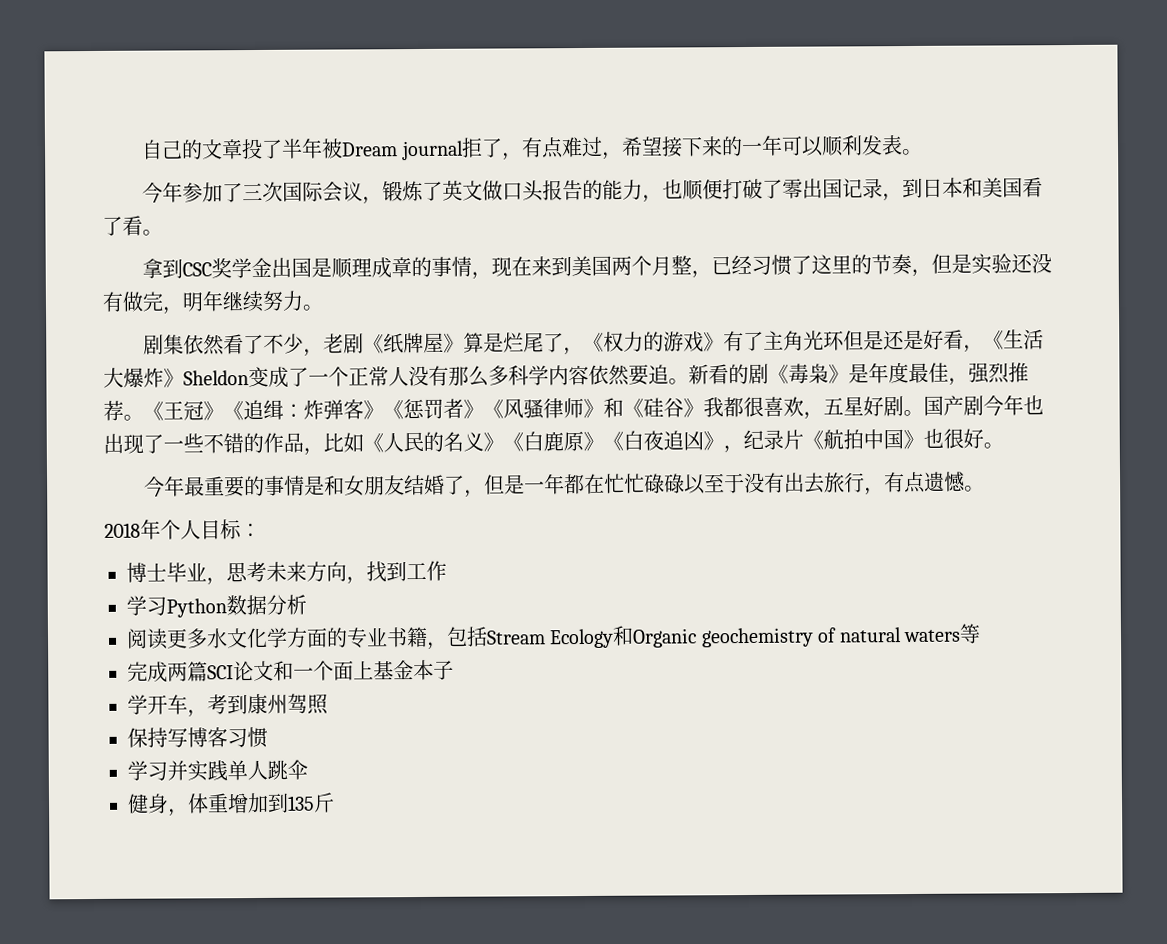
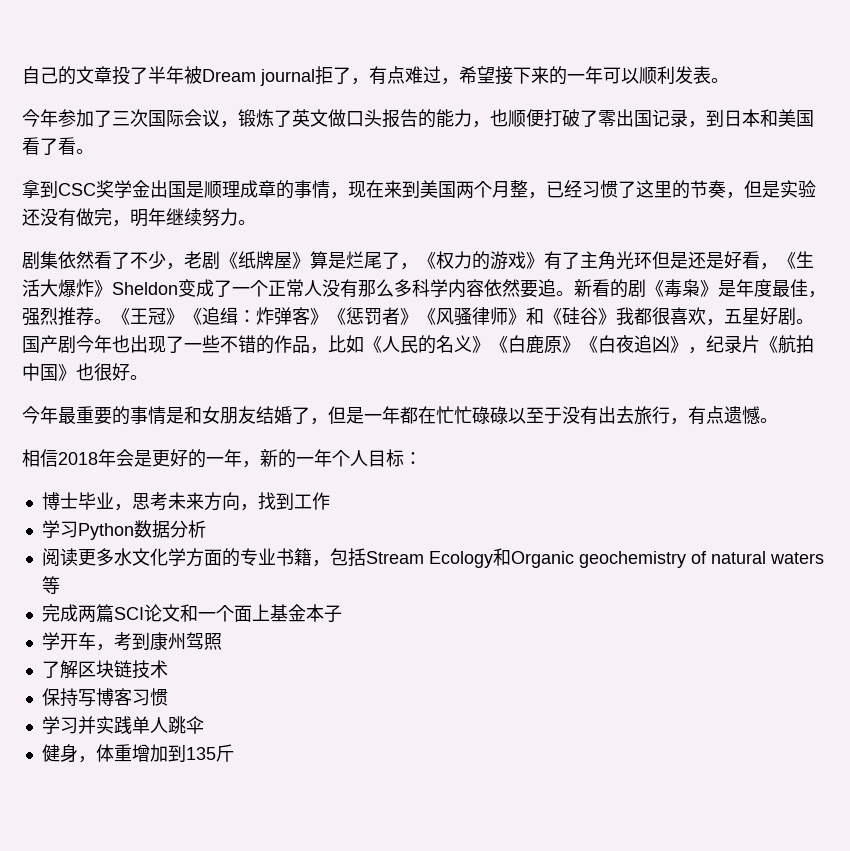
[104,522,141,538] 2018 -> [22,449,314,468] 相信2018年会是更好的一年，新的一
(329, 704) none -> [41,660,168,679] // 了解区块链技术

